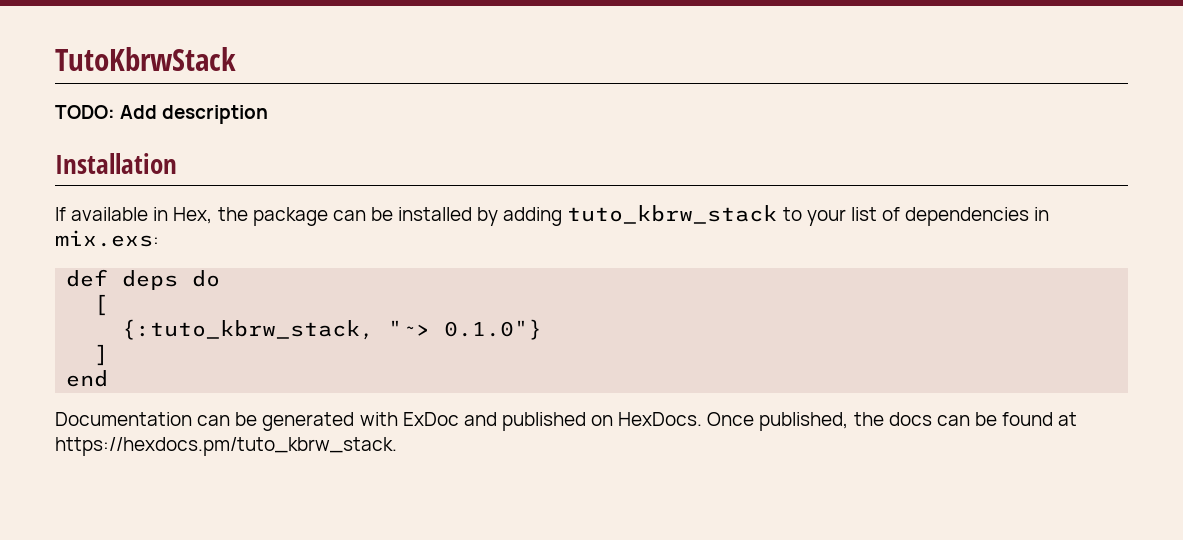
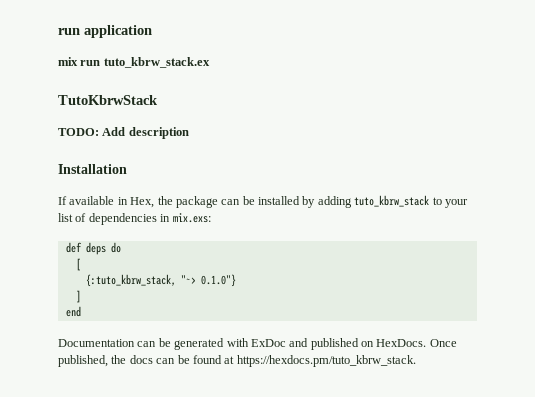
(55, 59) none -> [58,25,152,38] [58,57,210,68] run application // mix run tuto_kbrw_stack.ex //

